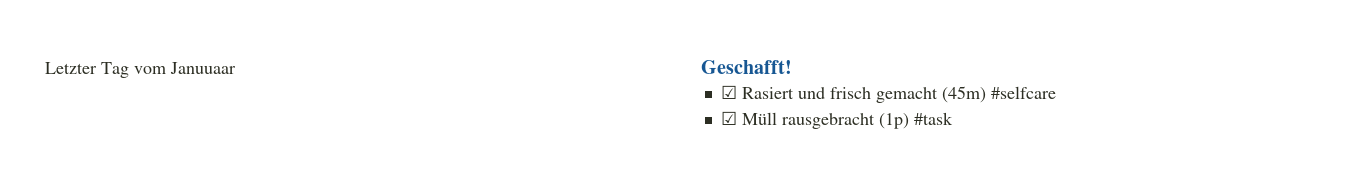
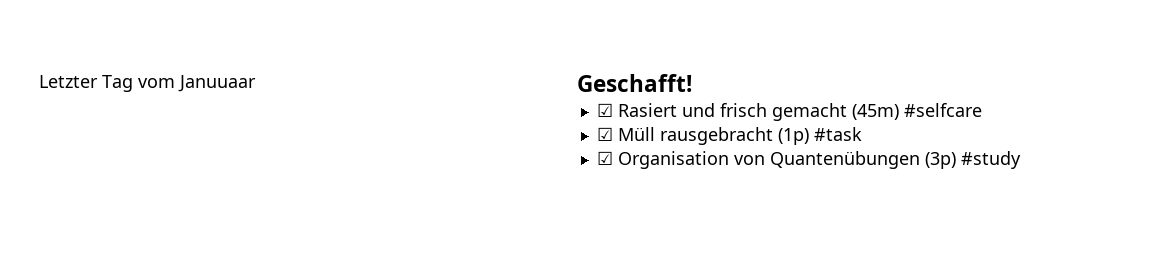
(953, 118) none -> [596,151,1021,169] // ☑ Organisation von Quantenübungen (3p) #study

